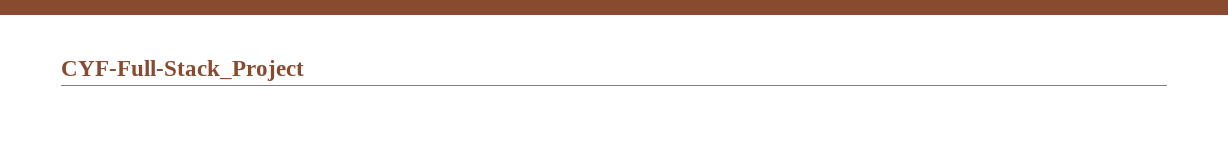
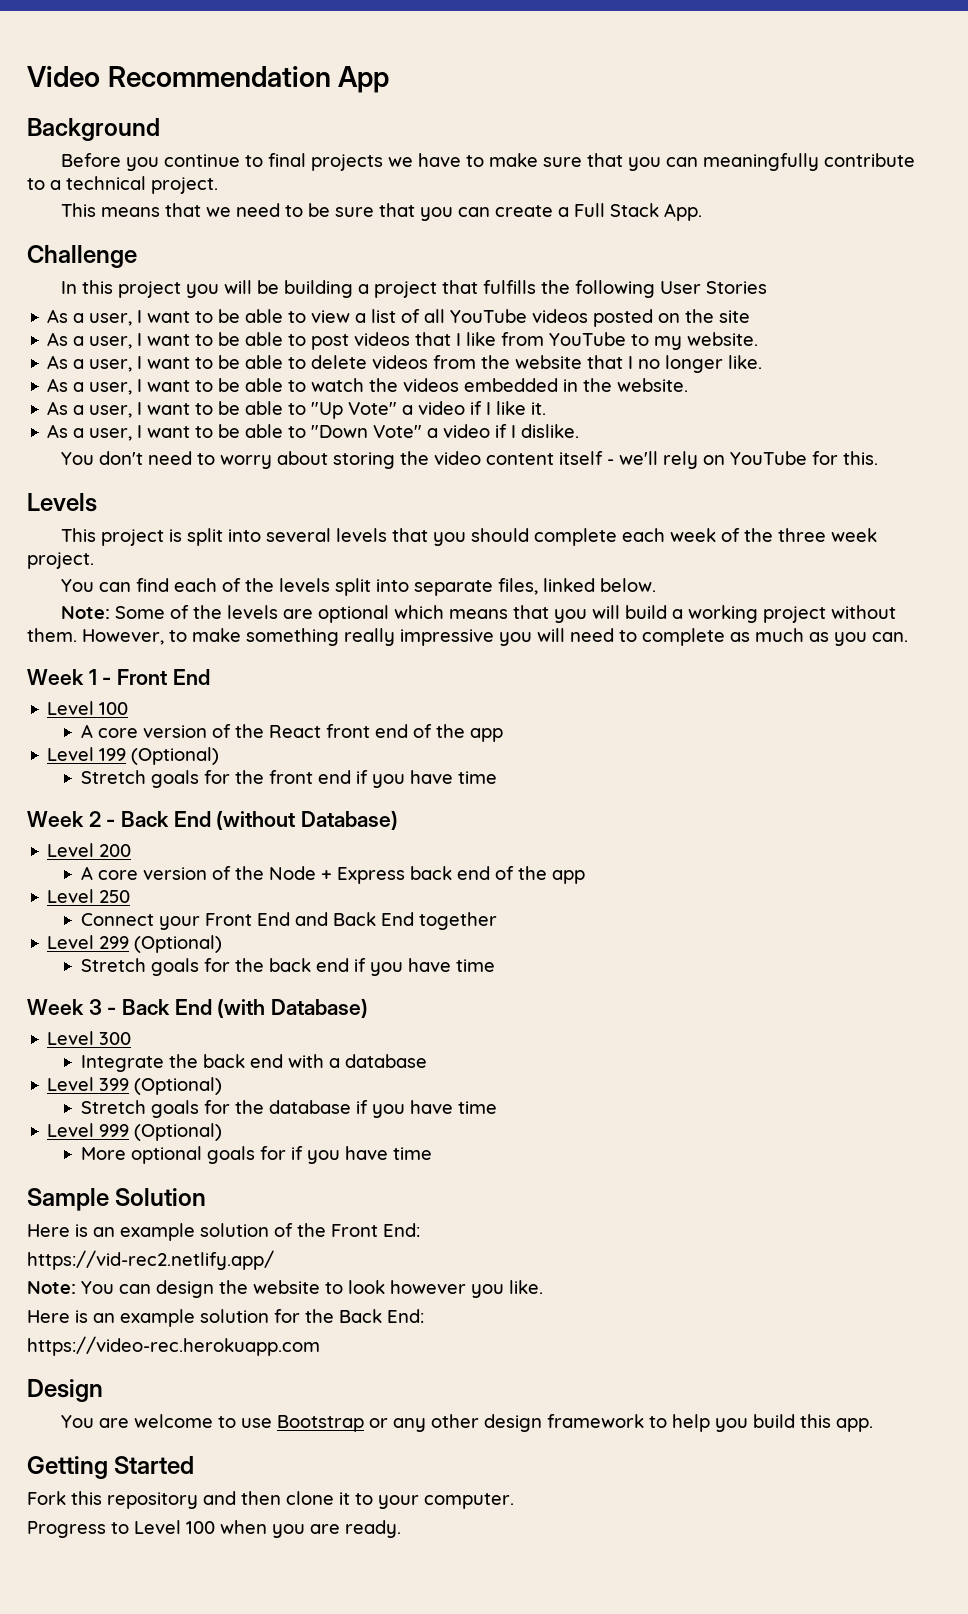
[61,60,304,81] CYF-Full-Stack_Project -> [27,66,390,93] [27,118,160,141] [61,153,916,171] [27,176,218,194] [61,203,703,221] [27,245,137,268] [61,280,768,298] [47,309,751,327] [47,332,759,350] [47,355,763,373] [47,378,689,395] [47,401,547,419] [47,424,580,441] [61,451,879,469] [27,493,97,512] [61,528,878,546] [27,552,94,569] [61,578,657,596] [61,605,897,623] [27,628,908,646] [27,669,210,685] [47,701,129,715] [80,724,503,742] [47,747,220,765] [80,770,497,788] [27,810,399,830] [47,843,132,857] [80,866,585,884] [47,889,131,903] [80,912,497,930] [47,935,223,953] [80,958,495,976] [27,998,369,1018] [47,1031,132,1045] [80,1054,427,1072] [47,1077,223,1095] [80,1100,497,1118] [47,1123,223,1141] [80,1146,432,1164] [27,1188,207,1211] [27,1223,420,1241] [27,1250,274,1270] [27,1280,543,1298] [27,1309,424,1327] [27,1336,320,1356] [27,1379,103,1402] [61,1414,874,1432] [27,1456,195,1479] [27,1491,514,1509] [27,1520,401,1538] Video Recommendation App // Background // Before you continue to final projects we have to make sure that you can meaningfully contribute to a technical project. // This means that we need to be sure that you can create a Full Stack App. // Challenge // In this project you will be building a project that fulfills the following User Stories // As a user, I want to be able to view a list of all YouTube videos posted on the site // As a user, I want to be able to post videos that I like from YouTube to my website. // As a user, I want to be able to delete videos from the website that I no longer like. // As a user, I want to be able to watch the videos embedded in the website. // As a user, I want to be able to "Up Vote" a video if I like it. // As a user, I want to be able to "Down Vote" a video if I dislike. // You don't need to worry about storing the video content itself - we'll rely on YouTube for this. // Levels // This project is split into several levels that you should complete each week of the three week project. // You can find each of the levels split into separate files, linked below. // Note: Some of the levels are optional which means that you will build a working project without them. However, to make something really impressive you will need to complete as much as you can. // Week 1 - Front End // Level 100 // A core version of the React front end of the app // Level 199 (Optional) // Stretch goals for the front end if you have time // Week 2 - Back End (without Database) // Level 200 // A core version of the Node + Express back end of the app // Level 250 // Connect your Front End and Back End together // Level 299 (Optional) // Stretch goals for the back end if you have time // Week 3 - Back End (with Database) // Level 300 // Integrate the back end with a database // Level 399 (Optional) // Stretch goals for the database if you have time // Level 999 (Optional) // More optional goals for if you have time // Sample Solution // Here is an example solution of the Front End: // https://vid-rec2.netlify.app/ // Note: You can design the website to look however you like. // Here is an example solution for the Back End: // https://video-rec.herokuapp.com // Design // You are welcome to use Bootstrap or any other design framework to help you build this app. // Getting Started // Fork this repository and then clone it to your computer. // Progress to Level 100 when you are ready.

